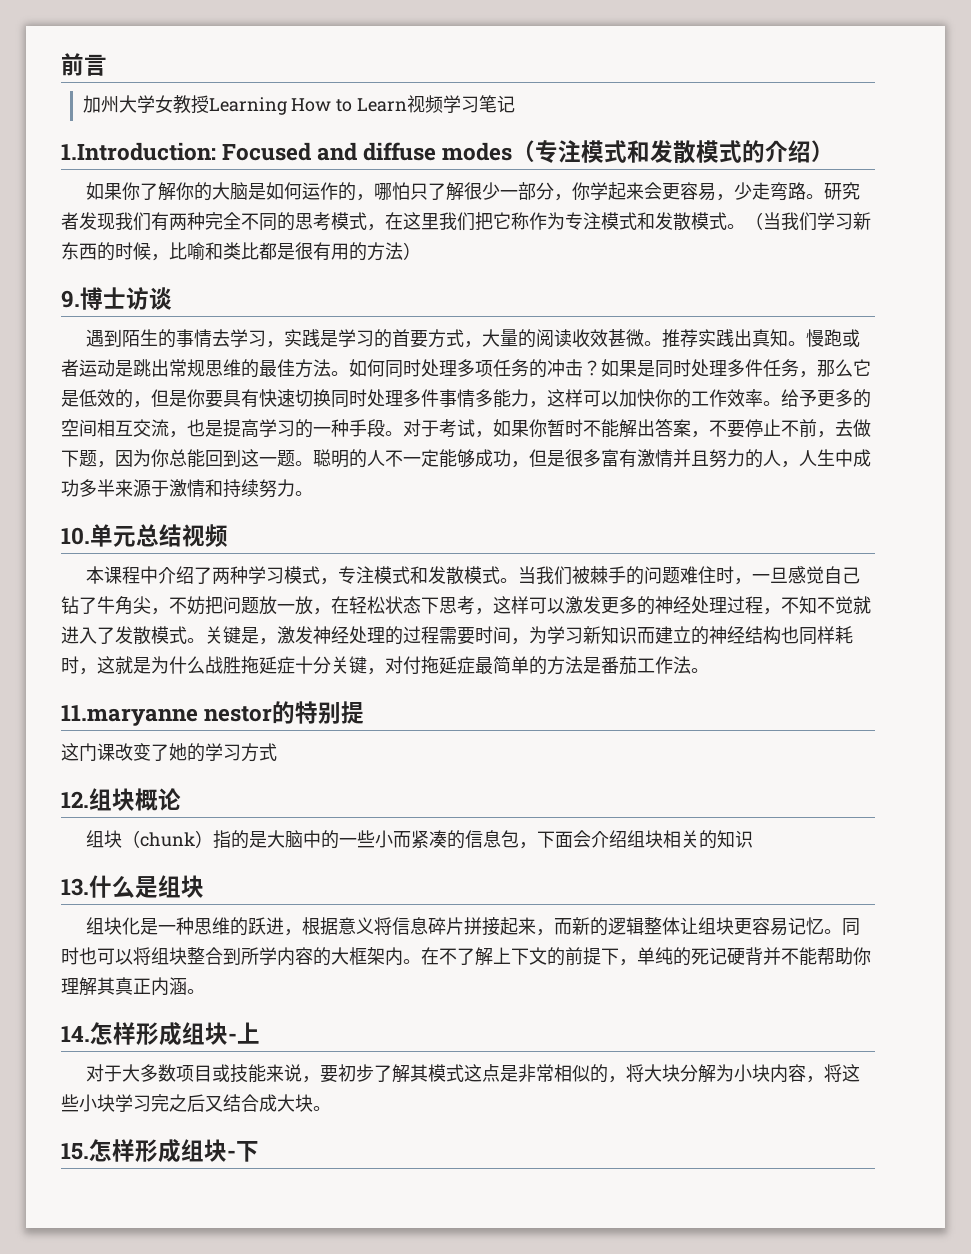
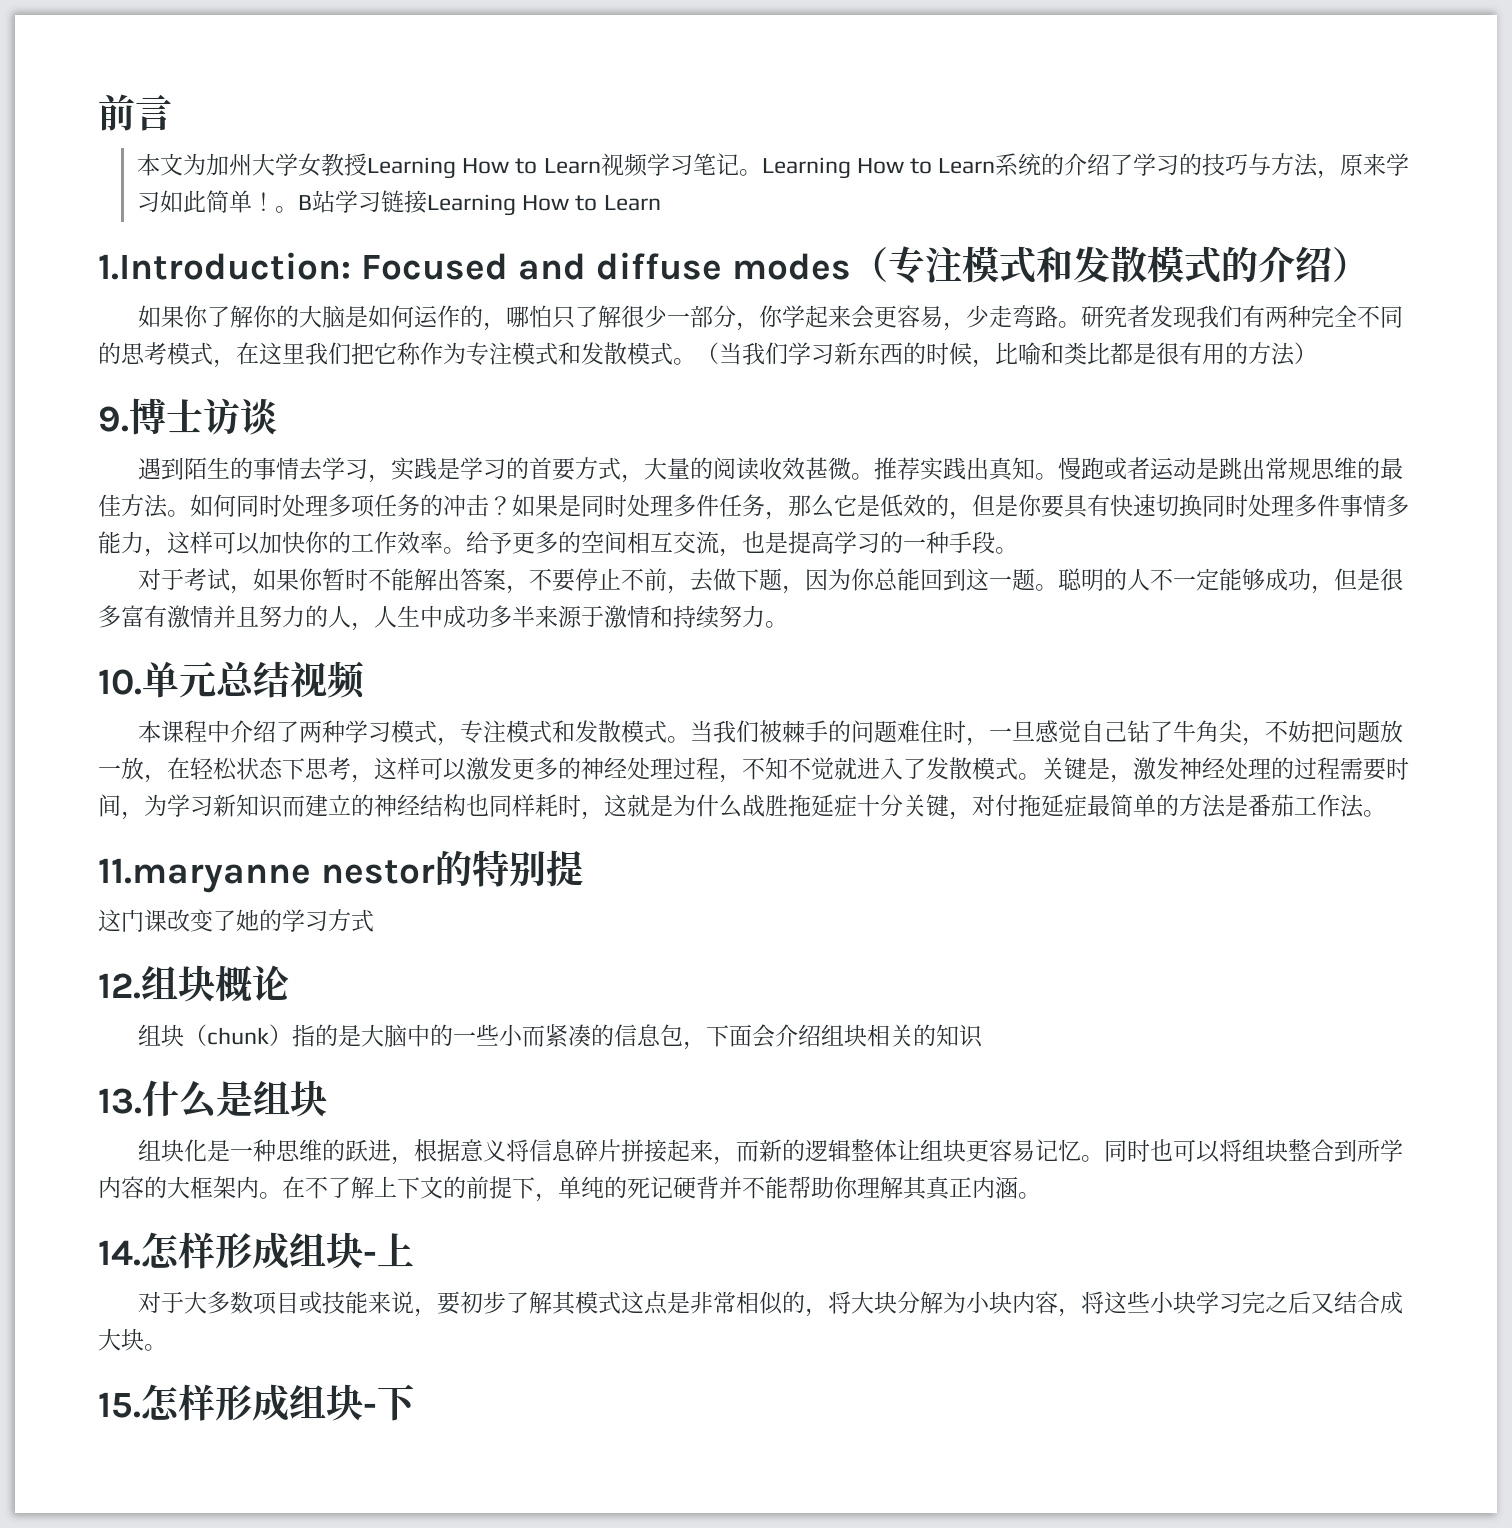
(107, 65) none -> [136,153,206,176] 本文为
(516, 104) none -> [738,153,1410,179] [136,190,661,216] 。Learning How to Learn系统的介绍了学习的技巧与方法，原来学习如此简单！。B站学习链接Learning How to Learn
(403, 433) none -> (1018, 550) //

